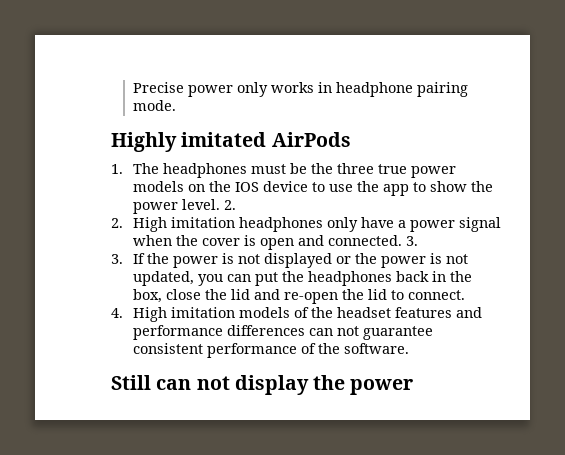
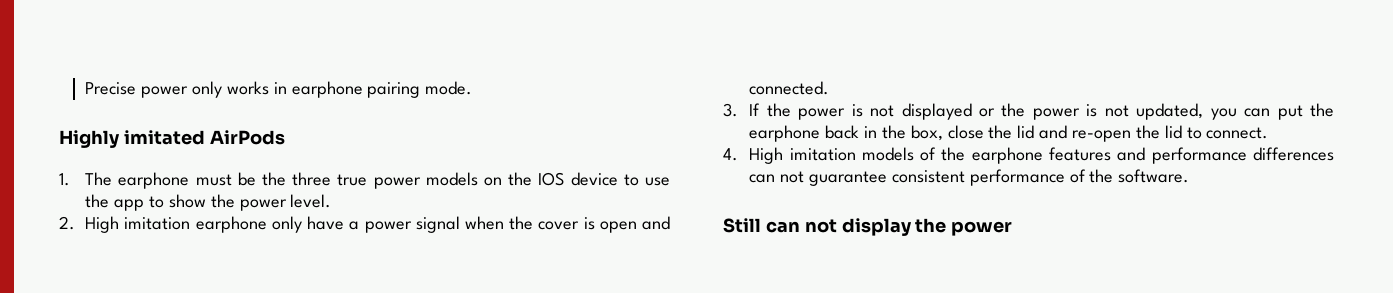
[336,82,414,97] headphone -> [291,81,363,98] earphone
[163,163,248,178] headphones -> [118,172,190,189] earphone
[224,200,237,210] 2. -> (332, 201) none
[239,217,324,232] headphones -> [195,216,267,233] earphone
[406,236,419,246] 3. -> (830, 88) none
[308,271,393,286] headphones -> [749,125,821,142] earphone
[337,307,392,318] headset -> [971,147,1043,164] earphone

